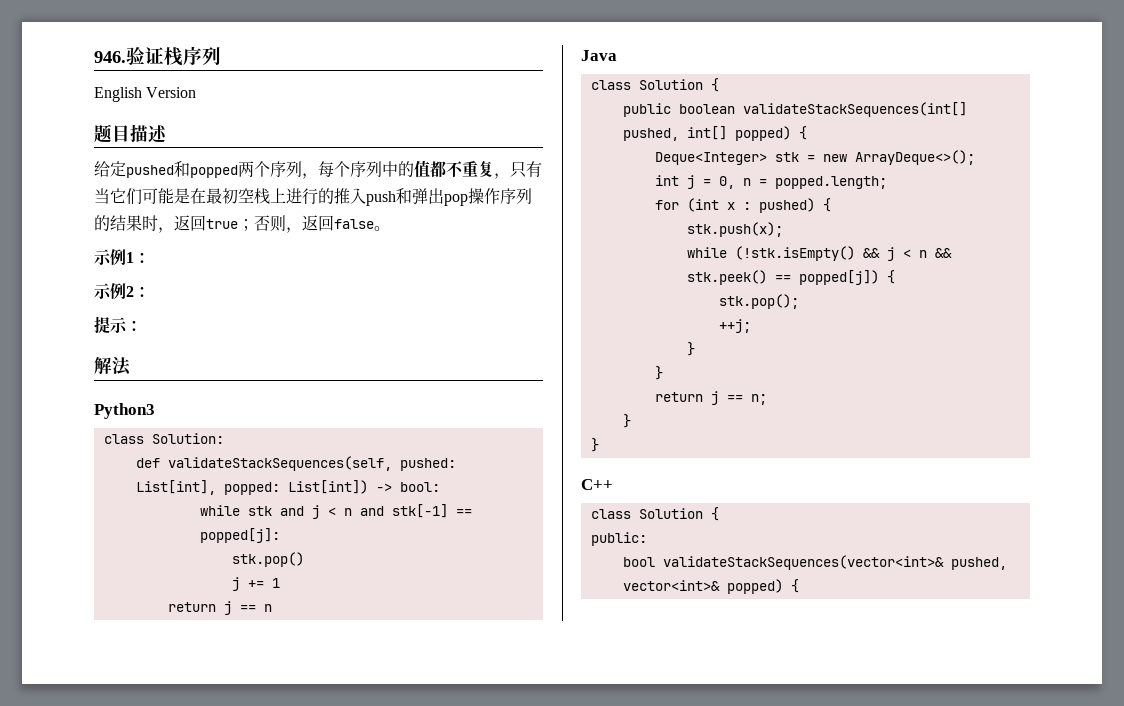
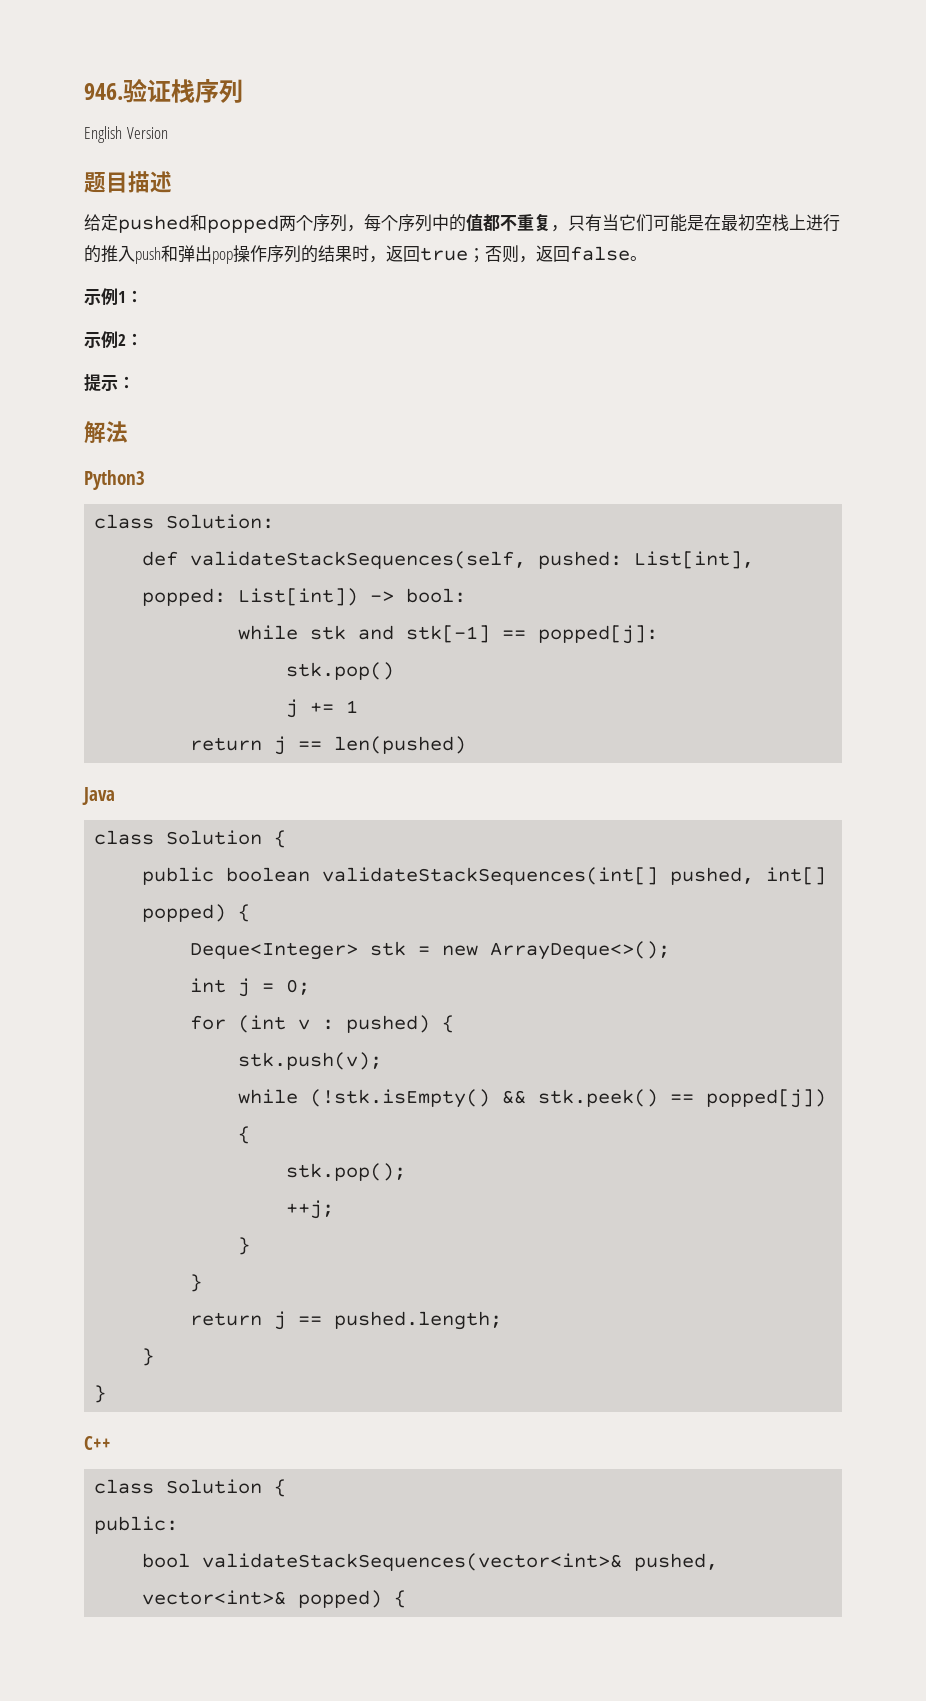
[311,505,384,519] j < n and -> (395, 632) none
[263,604,272,612] n -> [334,736,467,754] len(pushed)
[718,176,887,189] 0, n = popped.length; -> [286,979,311,995] 0;
[726,202,735,210] x -> [298,1019,311,1030] v
[686,222,783,237] stk.push(x); -> [238,1052,383,1070] stk.push(v);
[886,247,952,261] j < n && -> (527, 1097) none
[750,394,767,405] n; -> [334,1311,503,1330] pushed.length;

